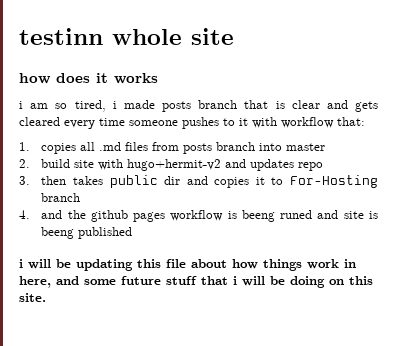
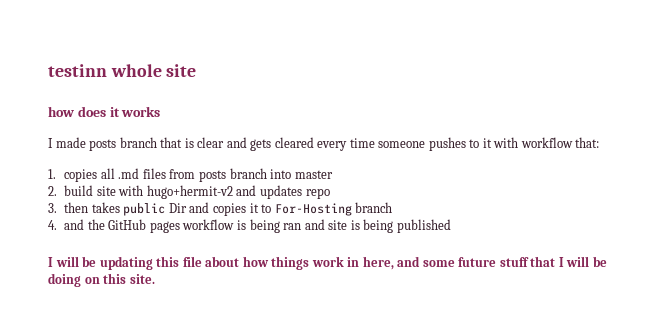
[19,100,117,112] i am so tired, i -> [48,138,53,148] I
[164,176,181,185] dir -> [168,203,187,213] Dir
[90,210,128,222] github -> [108,219,147,230] GitHub
[241,210,313,222] beeng runed -> [249,219,302,233] being ran
[41,227,75,239] beeng -> [363,219,394,233] being
[19,259,23,268] i -> [48,257,53,267] I
[233,276,237,285] i -> [558,257,564,267] I

